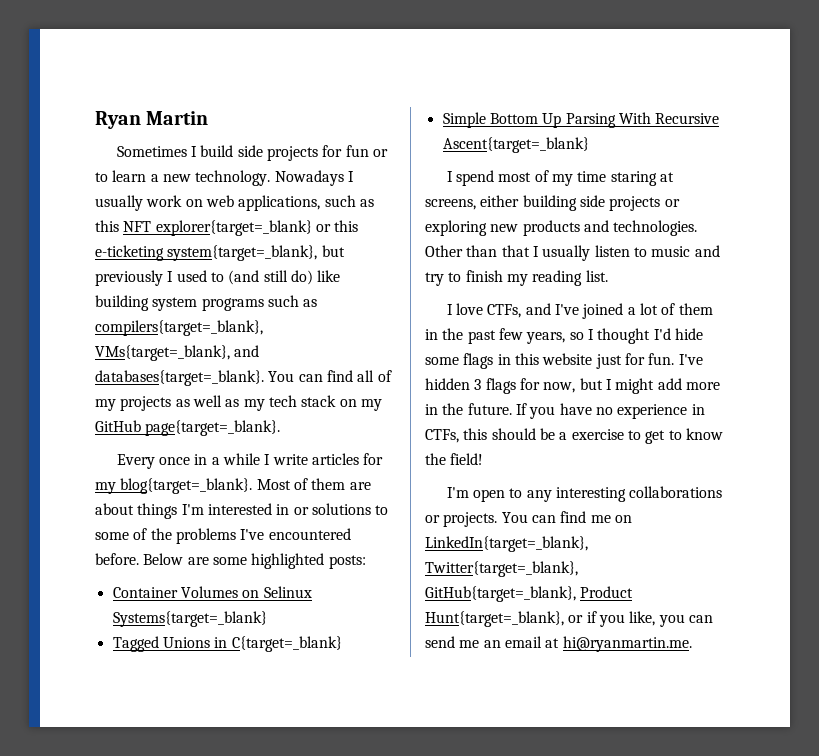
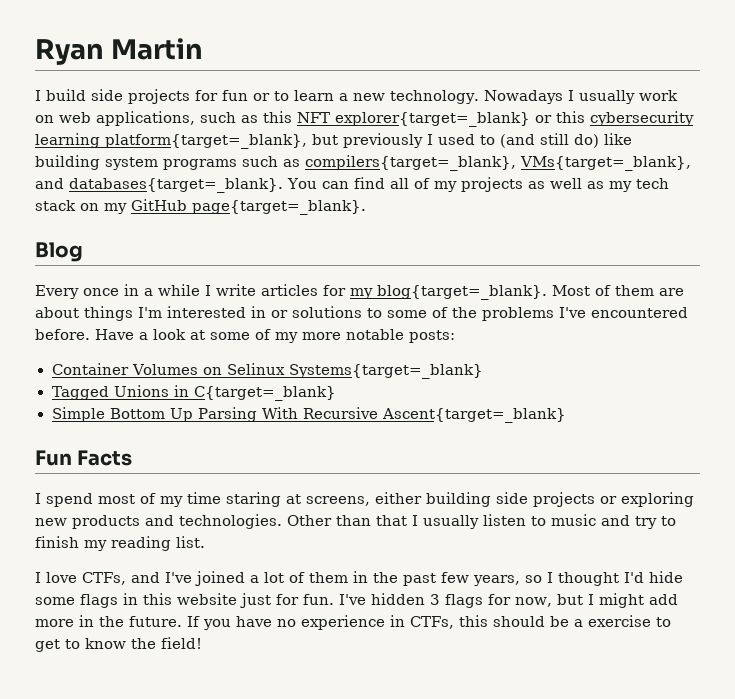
[116,146,187,157] Sometimes -> (204, 49) none
[95,245,318,261] e-ticketing system{target=_blank}, -> [590,111,694,126] [35,133,307,149] cybersecurity learning platform{target=_blank},
(281, 428) none -> [35,242,83,262] // Blog
[143,553,325,569] Below are some highlighted -> [95,329,404,343] Have a look at some of my more notable
(589, 145) none -> [35,450,133,466] // Fun Facts
[446,486,723,502] [425,511,632,527] [425,536,588,552] [425,561,578,577] [425,586,634,602] [425,611,713,627] [425,636,692,652] // I'm open to any interesting collaborations or projects. You can find me on LinkedIn{target=_blank}, Twitter{target=_blank}, GitHub{target=_blank}, Product Hunt{target=_blank}, or if you like, you can send me an email at hi@ryanmartin.me. -> (202, 643) none

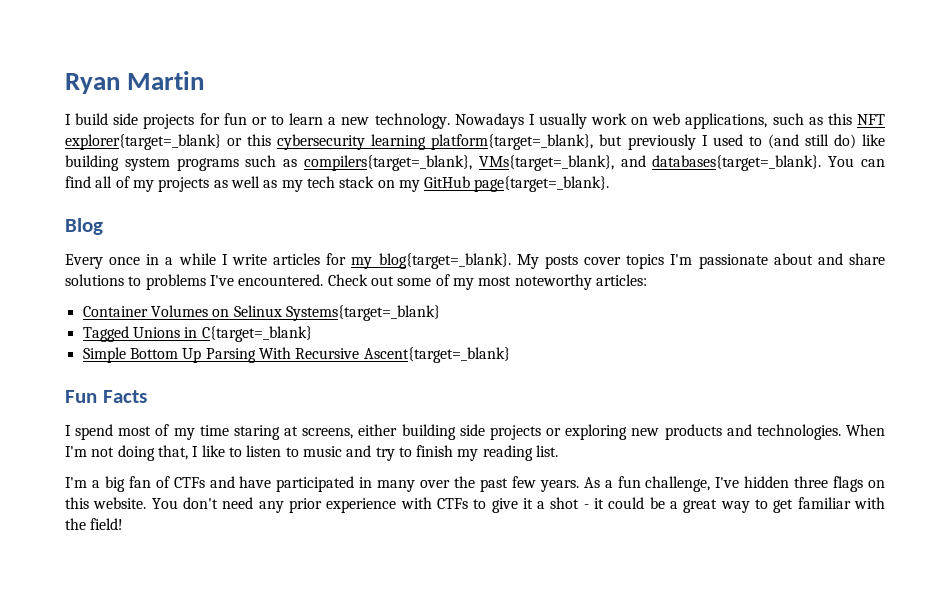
[552,285,684,296] [35,306,688,321] [35,329,455,343] Most of them are about things I'm interested in or solutions to some of the problems I've encountered before. Have a look at some of my more notable posts: -> [516,253,885,269] [65,274,647,290] My posts cover topics I'm passionate about and share solutions to problems I've encountered. Check out some of my most noteworthy articles:
[287,515,479,529] Other than that I usually -> [845,424,885,436] [65,445,242,461] When I'm not doing that, I like to
[35,571,683,586] [35,593,678,608] [35,615,671,630] [35,638,126,652] I love CTFs, and I've joined a lot of them in the past few years, so I thought I'd hide some flags in this website just for fun. I've hidden 3 flags for now, but I might add more in the future. If you have no experience in CTFs, this should be a exercise to get to know -> [65,476,885,492] [65,497,886,513] I'm a big fan of CTFs and have participated in many over the past few years. As a fun challenge, I've hidden three flags on this website. You don't need any prior experience with CTFs to give it a shot - it could be a great way to get familiar with

